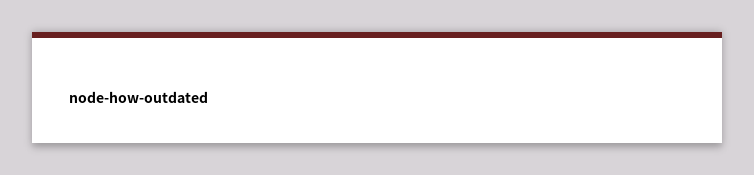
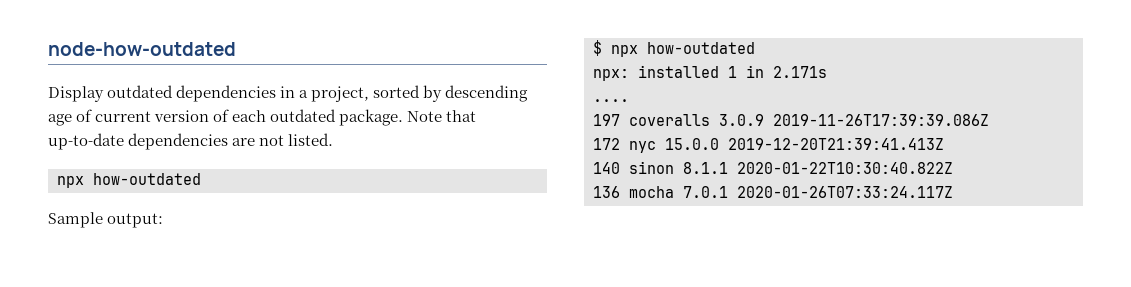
(208, 97) none -> [48,85,529,102] [48,109,477,126] [48,133,334,150] [57,173,201,188] [48,212,164,228] [593,40,755,57] [593,65,827,81] [593,99,629,102] [593,114,989,126] [593,138,944,153] [593,161,953,174] [593,186,953,198] // Display outdated dependencies in a project, sorted by descending age of current version of each outdated package. Note that up-to-date dependencies are not listed. // npx how-outdated // Sample output: // $ npx how-outdated // npx: installed 1 in 2.171s // .... // 197 coveralls 3.0.9 2019-11-26T17:39:39.086Z // 172 nyc 15.0.0 2019-12-20T21:39:41.413Z // 140 sinon 8.1.1 2020-01-22T10:30:40.822Z // 136 mocha 7.0.1 2020-01-26T07:33:24.117Z

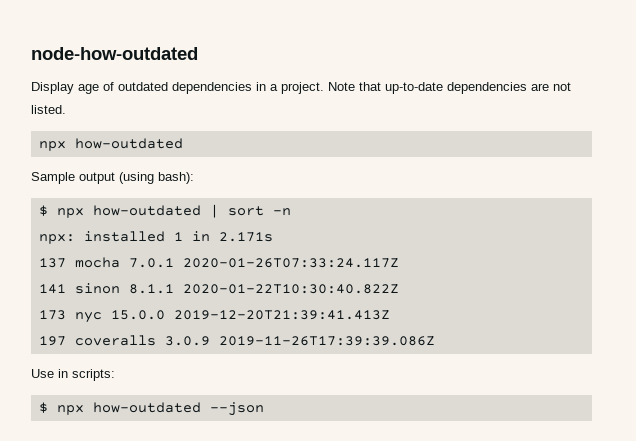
(104, 94) none -> [78,82,114,94] age of
[311,85,529,102] [48,109,404,126] project, sorted by descending age of current version of each outdated package. -> [281,82,324,94] project.
[107,213,164,228] [593,40,755,57] output: // $ npx how-outdated -> [79,172,194,184] [38,204,291,218] output (using bash): // $ npx how-outdated | sort -n
[593,99,629,102] [593,114,989,126] [593,138,944,153] [593,161,953,174] [593,186,953,198] .... // 197 coveralls 3.0.9 2019-11-26T17:39:39.086Z // 172 nyc 15.0.0 2019-12-20T21:39:41.413Z // 140 sinon 8.1.1 2020-01-22T10:30:40.822Z // 136 mocha 7.0.1 2020-01-26T07:33:24.117Z -> [38,257,399,268] [38,283,399,294] [38,310,390,323] [38,335,435,346] [31,369,115,381] [38,402,264,416] 137 mocha 7.0.1 2020-01-26T07:33:24.117Z // 141 sinon 8.1.1 2020-01-22T10:30:40.822Z // 173 nyc 15.0.0 2019-12-20T21:39:41.413Z // 197 coveralls 3.0.9 2019-11-26T17:39:39.086Z // Use in scripts: // $ npx how-outdated --json

